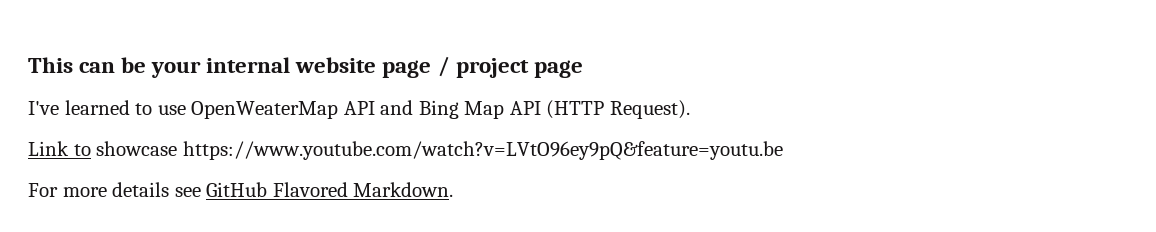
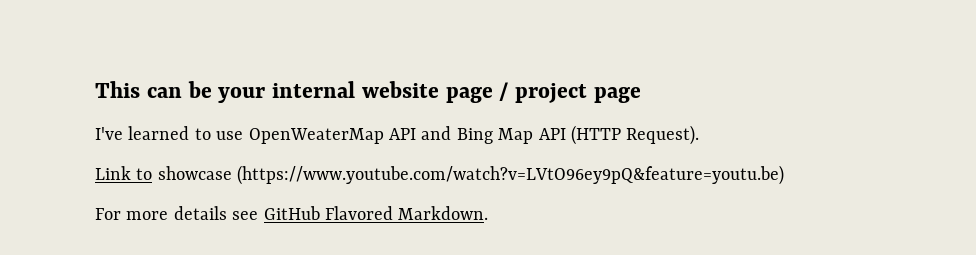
[182,141,783,160] https://www.youtube.com/watch?v=LVtO96ey9pQ&feature=youtu.be -> [237,165,785,185] (https://www.youtube.com/watch?v=LVtO96ey9pQ&feature=youtu.be)

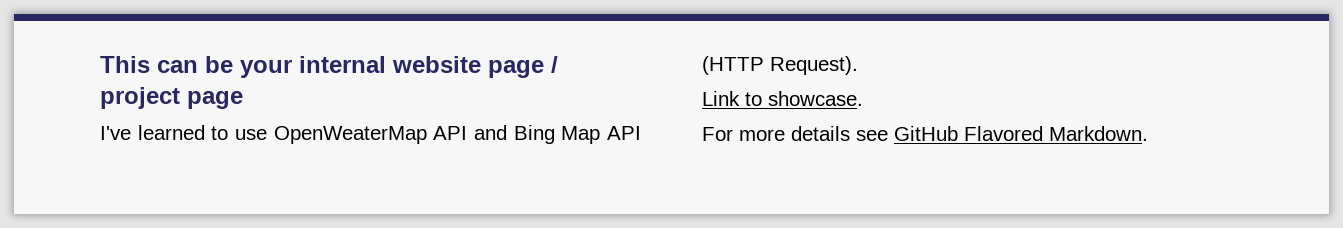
[157,165,785,185] showcase (https://www.youtube.com/watch?v=LVtO96ey9pQ&feature=youtu.be) -> [768,91,863,106] showcase.

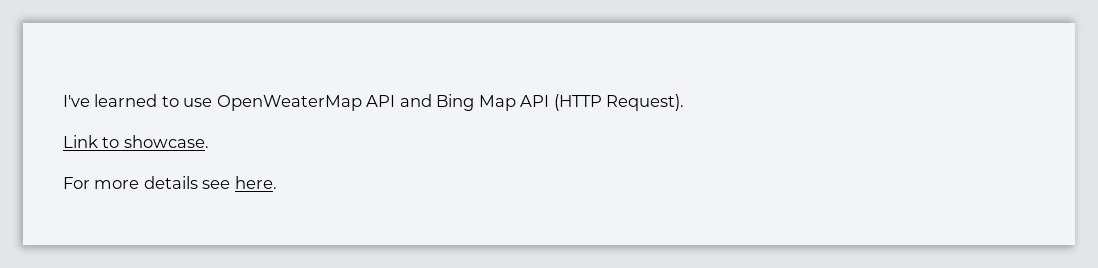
[100,56,558,78] [100,87,243,109] This can be your internal website page / project page // -> (63, 101) none
[894,126,1148,141] GitHub Flavored Markdown. -> [234,176,277,189] here.

